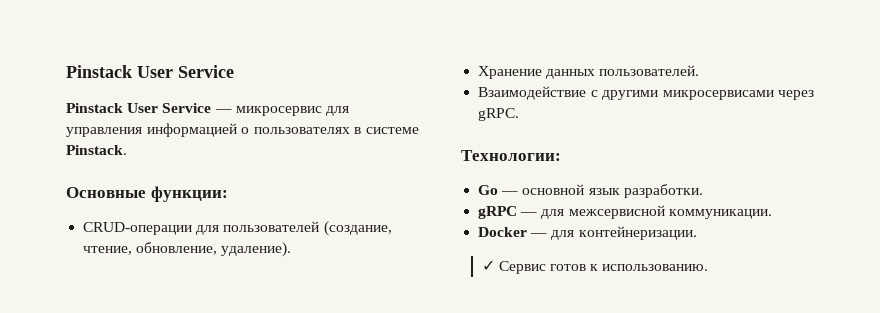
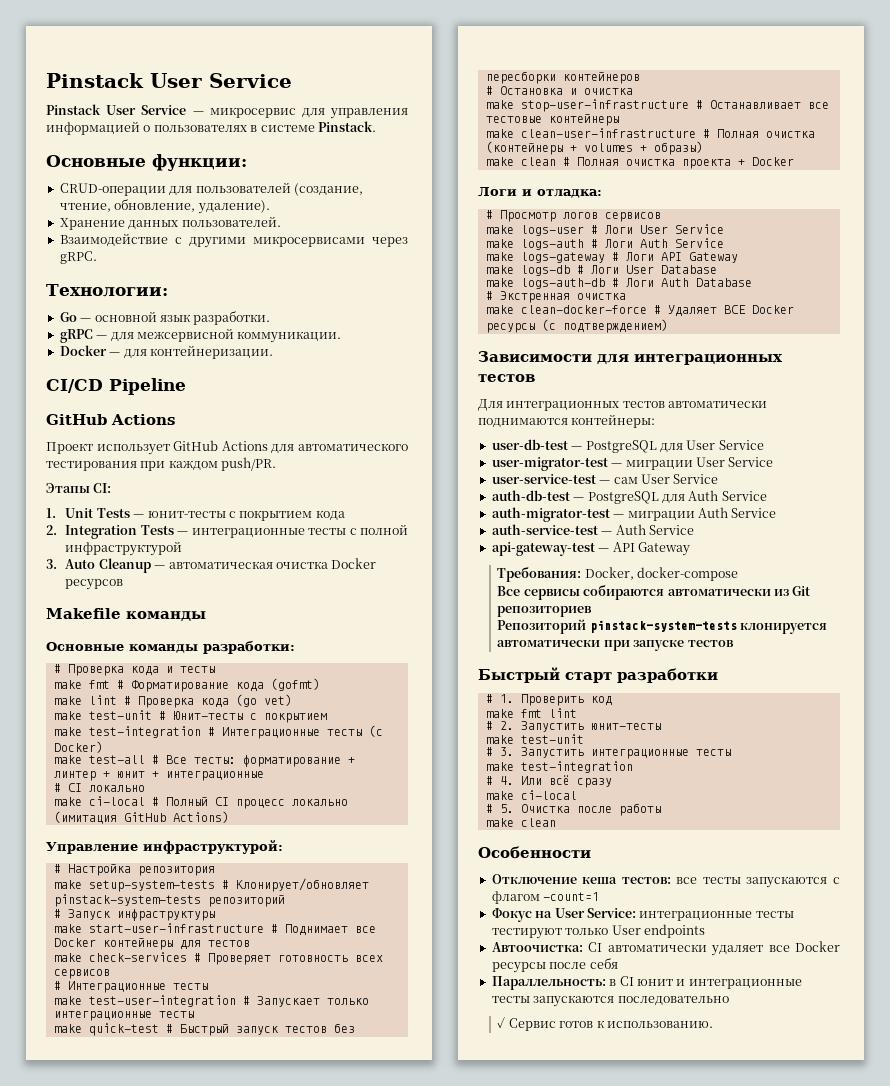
(697, 233) none -> [46,378,186,395] [46,414,175,425] [46,440,408,455] [46,457,277,471] [46,483,112,493] [46,508,345,521] [46,524,408,539] [65,541,183,556] [46,558,377,573] [65,579,124,590] [46,608,206,622] [46,640,295,654] [53,664,215,676] [53,678,320,692] [53,694,292,708] [53,710,327,723] [53,725,383,739] [53,741,103,753] [53,755,355,767] [53,771,264,781] [53,783,145,792] [53,796,348,809] [53,811,229,824] [46,840,283,854] [53,864,215,876] [53,878,369,892] [53,894,285,907] [53,909,215,921] [53,923,376,936] [53,938,250,950] [53,952,383,965] [53,969,110,979] [53,981,208,993] [53,995,369,1007] [53,1011,194,1021] [53,1023,355,1036] [485,71,640,84] [485,86,633,95] [485,99,829,112] [485,114,619,126] [485,128,815,138] [485,141,703,155] [485,157,794,169] [478,187,602,198] [485,210,661,222] [485,224,724,236] [485,238,724,250] [485,252,738,263] [485,265,717,276] [485,278,752,289] [485,291,626,303] [485,305,794,317] [485,319,668,333] [478,351,783,365] [478,374,535,382] [478,399,768,411] [478,414,656,428] [491,439,764,453] [491,457,774,471] [491,474,719,484] [491,490,767,504] [491,507,777,522] [491,524,694,535] [491,542,690,556] [497,566,739,582] [497,584,811,600] [497,606,592,617] [497,619,828,634] [497,640,733,651] [478,667,718,683] [485,694,612,706] [485,708,577,718] [485,721,661,732] [485,734,584,744] [485,747,731,759] [485,761,633,773] [485,775,612,788] [485,790,577,800] [485,803,661,816] [485,818,556,827] [478,846,591,859] [491,874,840,888] [491,891,600,904] [491,908,794,922] [491,924,705,939] [491,941,840,956] [491,958,618,973] [491,976,802,990] [491,995,729,1007] // CI/CD Pipeline // GitHub Actions // Проект использует GitHub Actions для автоматического тестирования при каждом push/PR. // Этапы CI: // 1. Unit Tests — юнит-тесты с покрытием кода // 2. Integration Tests — интеграционные тесты с полной инфраструктурой // 3. Auto Cleanup — автоматическая очистка Docker ресурсов // Makefile команды // Основные команды разработки: // # Проверка кода и тесты // make fmt # Форматирование кода (gofmt) // make lint # Проверка кода (go vet) // make test-unit # Юнит-тесты с покрытием // make test-integration # Интеграционные тесты (с Docker) // make test-all # Все тесты: форматирование + линтер + юнит + интеграционные // # CI локально // make ci-local # Полный CI процесс локально (имитация GitHub Actions) // Управление инфраструктурой: // # Настройка репозитория // make setup-system-tests # Клонирует/обновляет pinstack-system-tests репозиторий // # Запуск инфраструктуры // make start-user-infrastructure # Поднимает все Docker контейнеры для тестов // make check-services # Проверяет готовность всех сервисов // # Интеграционные тесты // make test-user-integration # Запускает только интеграционные тесты // make quick-test # Быстрый запуск тестов без пересборки контейнеров // # Остановка и очистка // make stop-user-infrastructure # Останавливает все тестовые контейнеры // make clean-user-infrastructure # Полная очистка (контейнеры + volumes + образы) // make clean # Полная очистка проекта + Docker // Логи и отладка: // # Просмотр логов сервисов // make logs-user # Логи User Service // make logs-auth # Логи Auth Service // make logs-gateway # Логи API Gateway // make logs-db # Логи User Database // make logs-auth-db # Логи Auth Database // # Экстренная очистка // make clean-docker-force # Удаляет ВСЕ Docker ресурсы (с подтверждением) // Зависимости для интеграционных тестов // Для интеграционных тестов автоматически поднимаются контейнеры: // user-db-test — PostgreSQL для User Service // user-migrator-test — миграции User Service // user-service-test — сам User Service // auth-db-test — PostgreSQL для Auth Service // auth-migrator-test — миграции Auth Service // auth-service-test — Auth Service // api-gateway-test — API Gateway // Требования: Docker, docker-compose // Все сервисы собираются автоматически из Git репозиториев // Репозиторий pinstack-system-tests клонируется автоматически при запуске тестов // Быстрый старт разработки // # 1. Проверить код // make fmt lint // # 2. Запустить юнит-тесты // make test-unit // # 3. Запустить интеграционные тесты // make test-integration // # 4. Или всё сразу // make ci-local // # 5. Очистка после работы // make clean // Особенности // Отключение кеша тестов: все тесты запускаются с флагом -count=1 // Фокус на User Service: интеграционные тесты тестируют только User endpoints // Автоочистка: CI автоматически удаляет все Docker ресурсы после себя // Параллельность: в CI юнит и интеграционные тесты запускаются последовательно

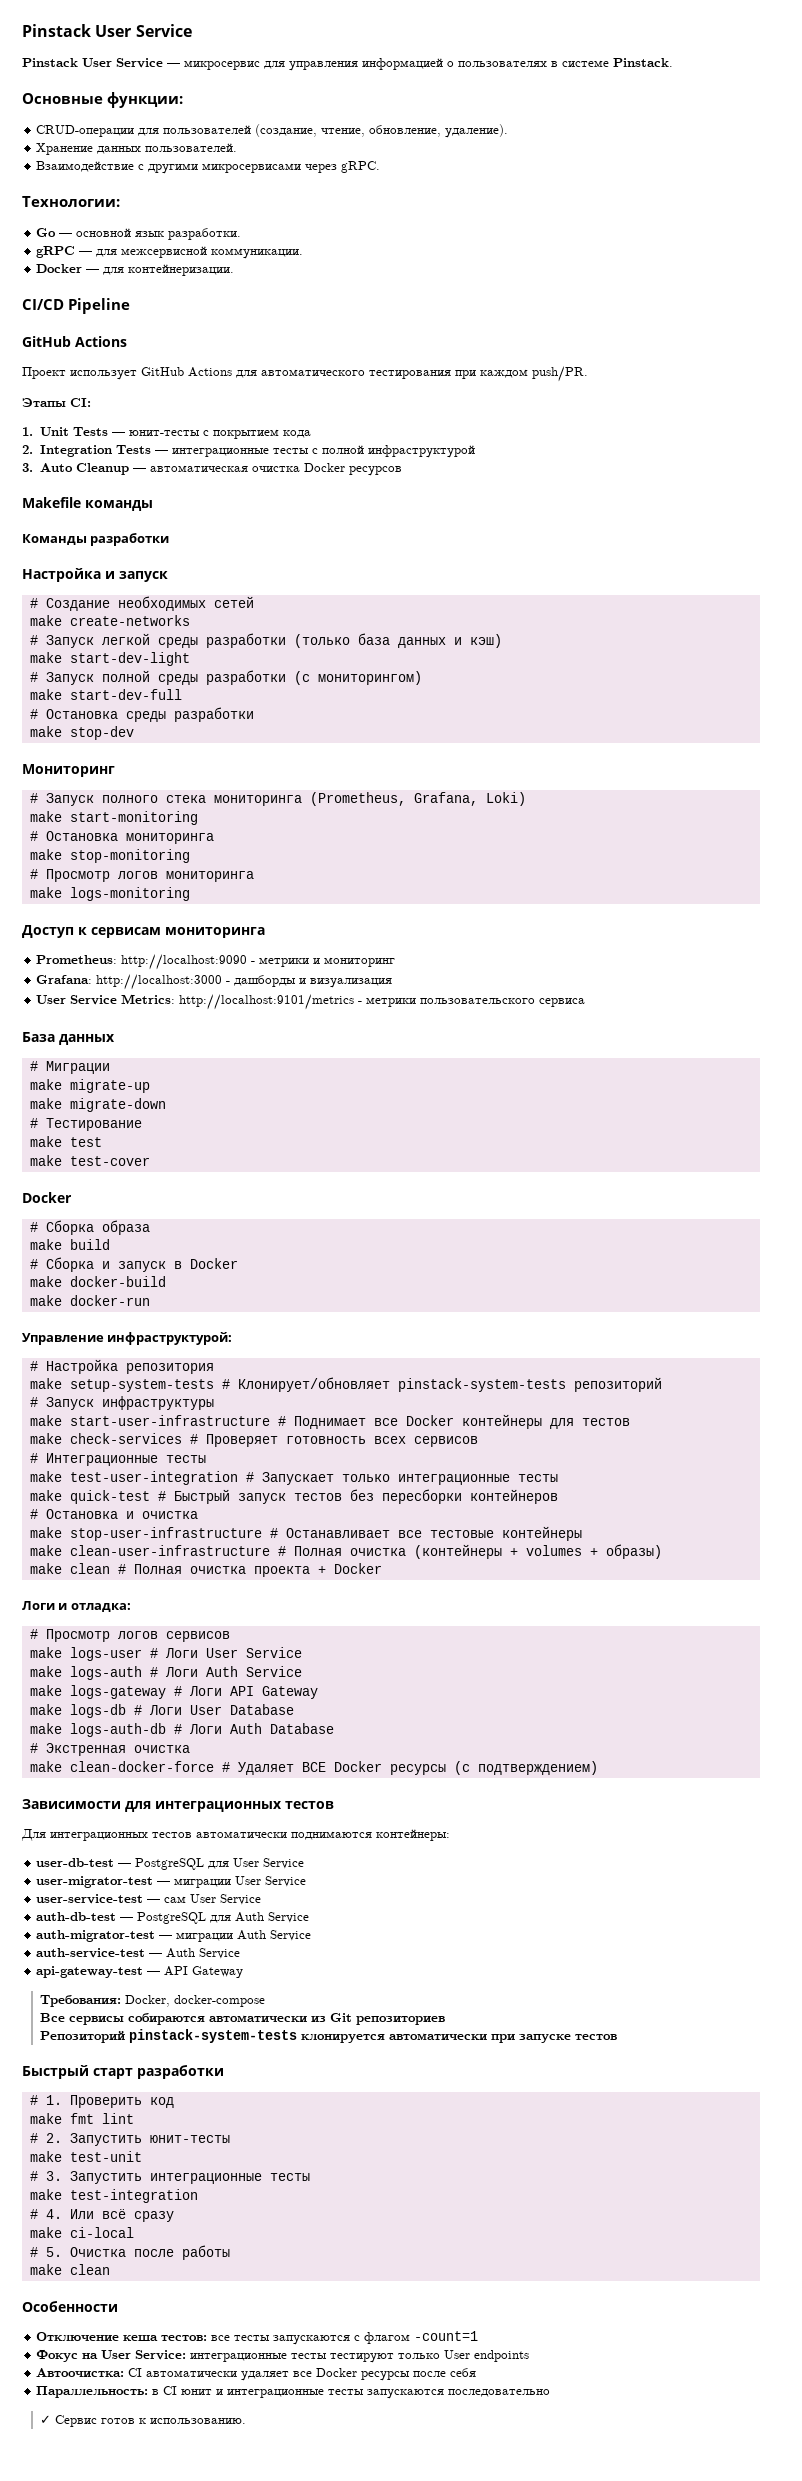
[46,640,295,654] [53,664,215,676] [53,678,320,692] [53,694,292,708] [53,710,327,723] [53,725,383,739] [53,741,103,753] [53,755,355,767] [53,771,264,781] [53,783,145,792] [53,796,348,809] [53,811,229,824] Основные команды разработки: // # Проверка кода и тесты // make fmt # Форматирование кода (gofmt) // make lint # Проверка кода (go vet) // make test-unit # Юнит-тесты с покрытием // make test-integration # Интеграционные тесты (с Docker) // make test-all # Все тесты: форматирование + линтер + юнит + интеграционные // # CI локально // make ci-local # Полный CI процесс локально (имитация GitHub Actions) -> [22,533,170,546] [22,568,168,582] [29,596,254,611] [29,615,190,626] [29,633,502,648] [29,652,190,666] [29,670,422,685] [29,689,182,700] [29,707,254,722] [29,726,134,740] [22,764,115,777] [29,792,526,806] [29,811,198,825] [29,831,214,844] [29,849,190,863] [29,869,254,882] [29,887,190,901] [22,925,265,938] [36,954,396,970] [36,974,393,990] [36,994,586,1010] [22,1032,115,1045] [29,1061,110,1074] [29,1079,150,1093] [29,1098,166,1112] [29,1118,142,1131] [29,1136,102,1147] [29,1155,150,1166] [22,1192,72,1203] [29,1220,150,1235] [29,1239,110,1250] [29,1257,238,1272] [29,1276,166,1287] [29,1295,150,1306] Команды разработки // Настройка и запуск // # Создание необходимых сетей // make create-networks // # Запуск легкой среды разработки (только база данных и кэш) // make start-dev-light // # Запуск полной среды разработки (с мониторингом) // make start-dev-full // # Остановка среды разработки // make stop-dev // Мониторинг // # Запуск полного стека мониторинга (Prometheus, Grafana, Loki) // make start-monitoring // # Остановка мониторинга // make stop-monitoring // # Просмотр логов мониторинга // make logs-monitoring // Доступ к сервисам мониторинга // Prometheus: http://localhost:9090 - метрики и мониторинг // Grafana: http://localhost:3000 - дашборды и визуализация // User Service Metrics: http://localhost:9101/metrics - метрики пользовательского сервиса // База данных // # Миграции // make migrate-up // make migrate-down // # Тестирование // make test // make test-cover // Docker // # Сборка образа // make build // # Сборка и запуск в Docker // make docker-build // make docker-run

